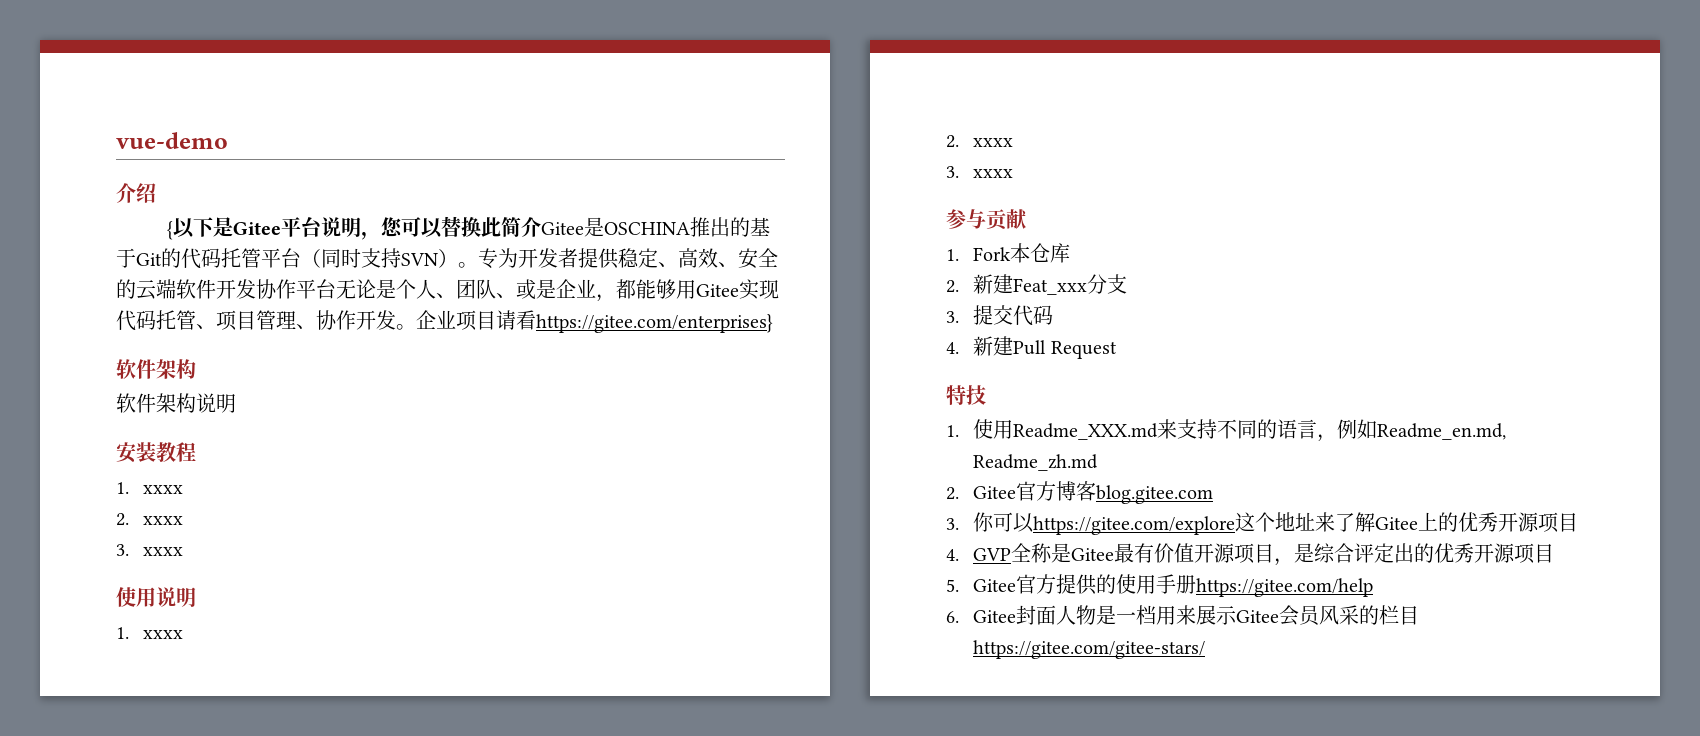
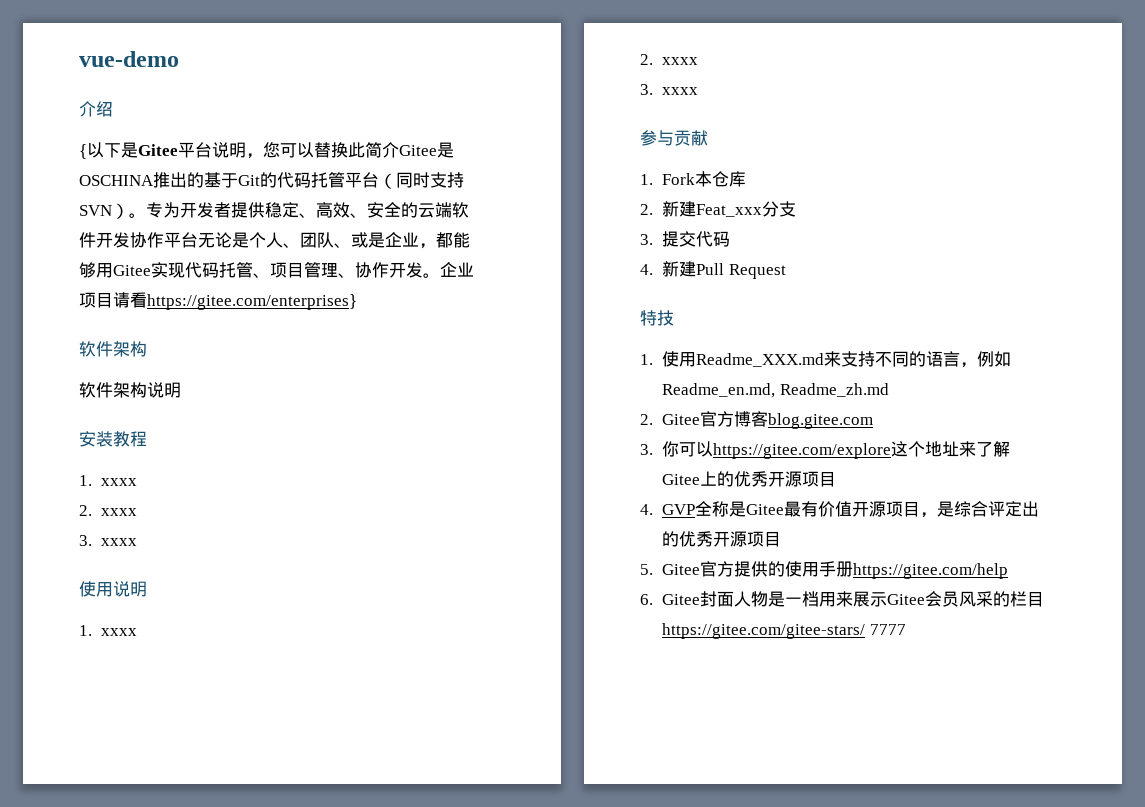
(1206, 649) none -> [869,624,906,635] 7777

